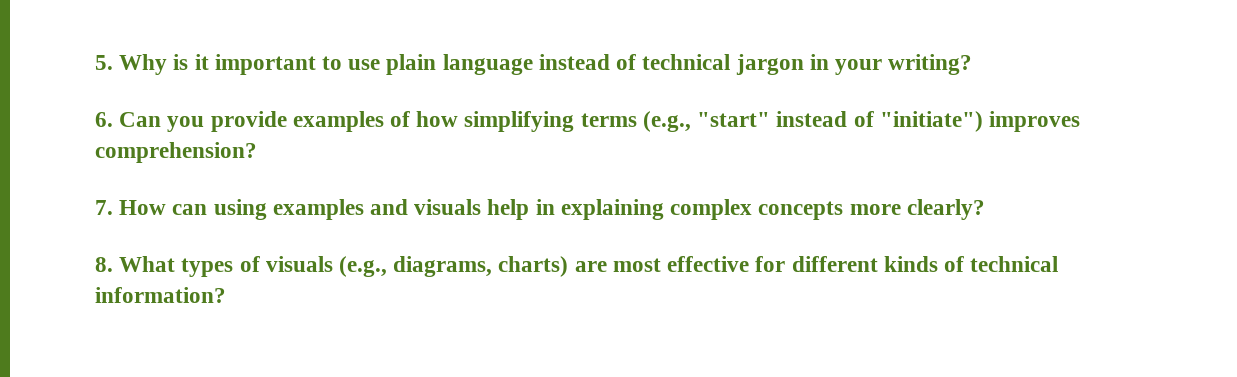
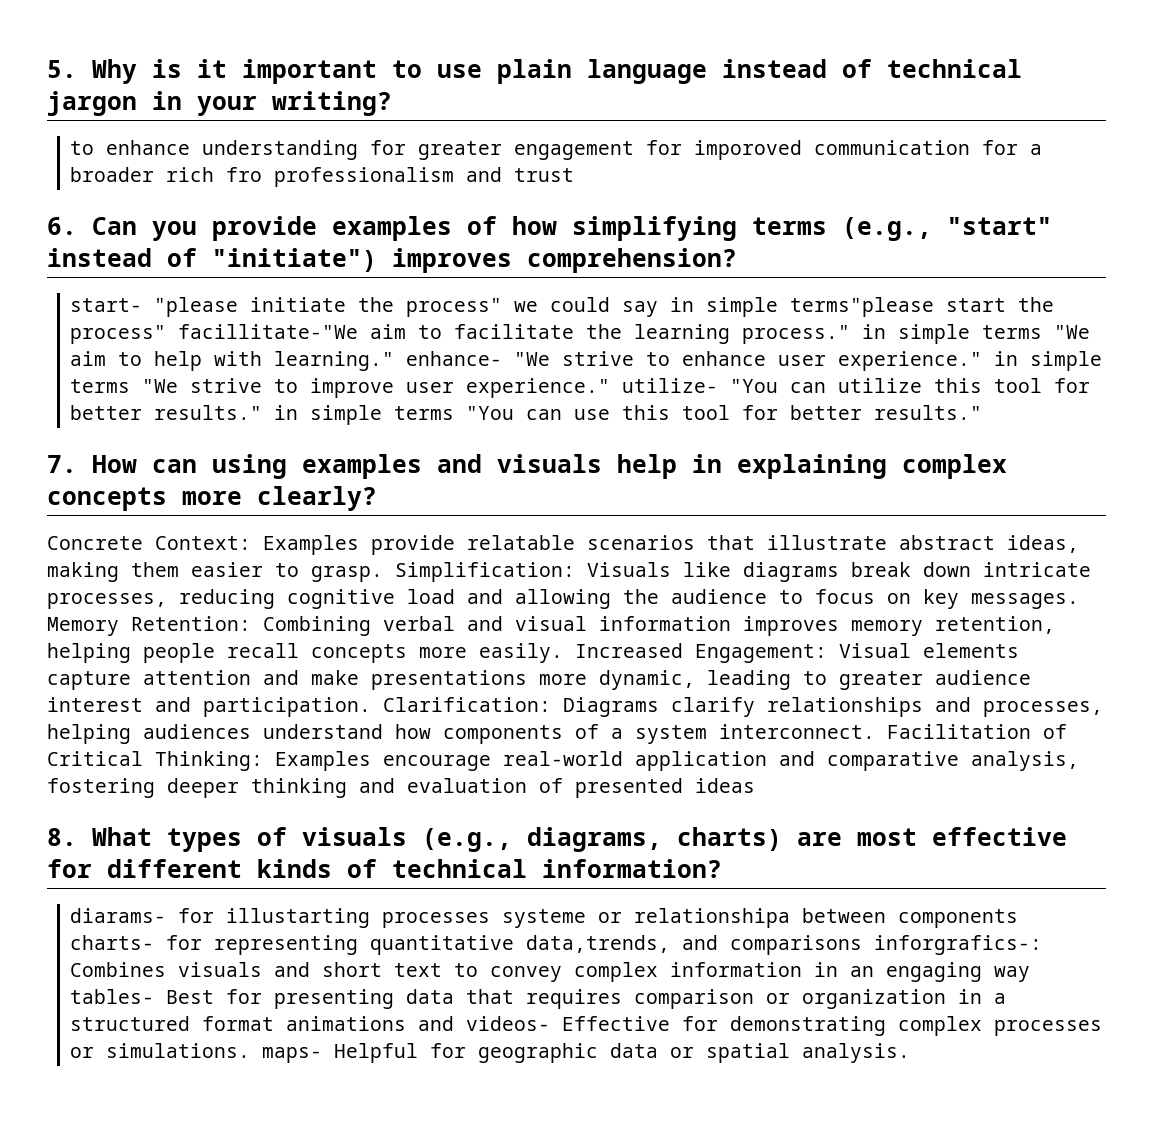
(973, 64) none -> [70,140,1043,160] [70,167,575,187] // to enhance understanding for greater engagement for imporoved communication for a broader rich fro professionalism and trust
(257, 152) none -> [70,297,1055,317] [70,324,1091,344] [70,351,1103,371] [70,378,1091,398] [70,405,983,425] // start- "please initiate the process" we could say in simple terms"please start the process" facillitate-"We aim to facilitate the learning process." in simple terms "We aim to help with learning." enhance- "We strive to enhance user experience." in simple terms "We strive to improve user experience." utilize- "You can utilize this tool for better results." in simple terms "You can use this tool for better results."
(985, 209) none -> [47,535,1079,555] [47,562,1091,582] [47,589,1079,609] [47,616,1055,636] [47,643,1019,663] [47,670,1031,690] [47,697,1103,717] [47,724,1067,744] [47,751,1079,771] [47,778,755,798] // Concrete Context: Examples provide relatable scenarios that illustrate abstract ideas, making them easier to grasp. Simplification: Visuals like diagrams break down intricate processes, reducing cognitive load and allowing the audience to focus on key messages. Memory Retention: Combining verbal and visual information improves memory retention, helping people recall concepts more easily. Increased Engagement: Visual elements capture attention and make presentations more dynamic, leading to greater audience interest and participation. Clarification: Diagrams clarify relationships and processes, helping audiences understand how components of a system interconnect. Facilitation of Critical Thinking: Examples encourage real-world application and comparative analysis, fostering deeper thinking and evaluation of presented ideas
(226, 295) none -> [70,908,1019,928] [70,935,1043,955] [70,962,1031,982] [70,989,1007,1009] [70,1016,1103,1036] [70,1043,911,1063] // diarams- for illustarting processes systeme or relationshipa between components charts- for representing quantitative data,trends, and comparisons inforgrafics-: Combines visuals and short text to convey complex information in an engaging way tables- Best for presenting data that requires comparison or organization in a structured format animations and videos- Effective for demonstrating complex processes or simulations. maps- Helpful for geographic data or spatial analysis.

